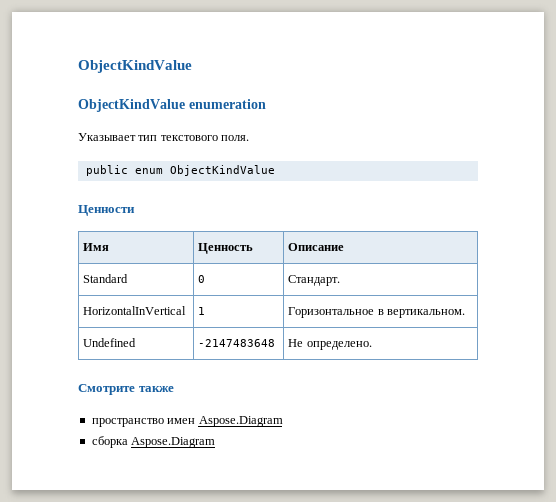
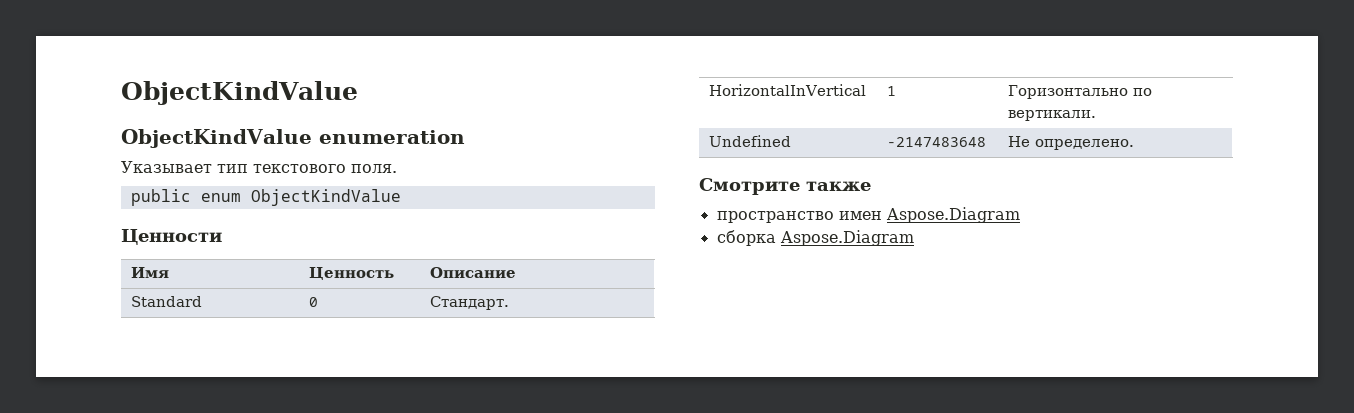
[288,307,465,318] Горизонтальное в вертикальном. -> [1008,85,1153,99] [1008,110,1097,121] Горизонтально по вертикали.

